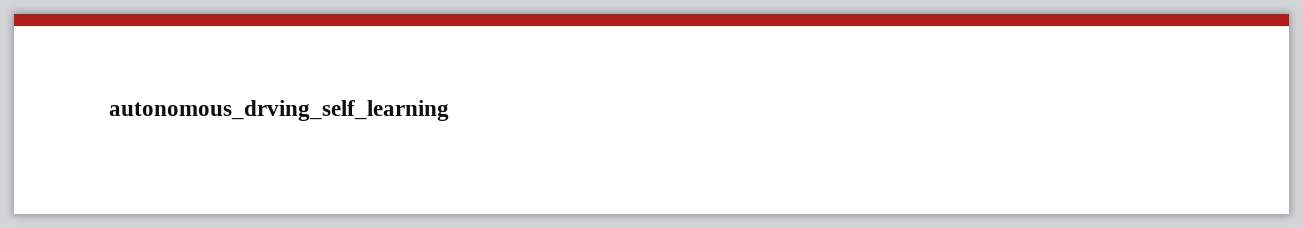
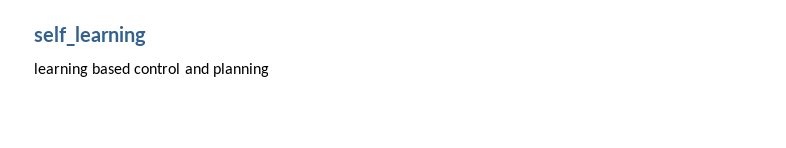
[109,100,449,121] autonomous_drving_self_learning -> [34,26,146,46] [34,63,269,77] self_learning // learning based control and planning

